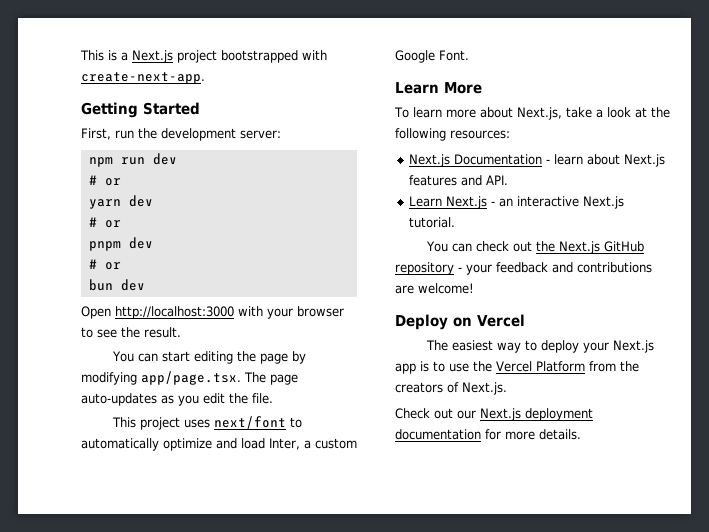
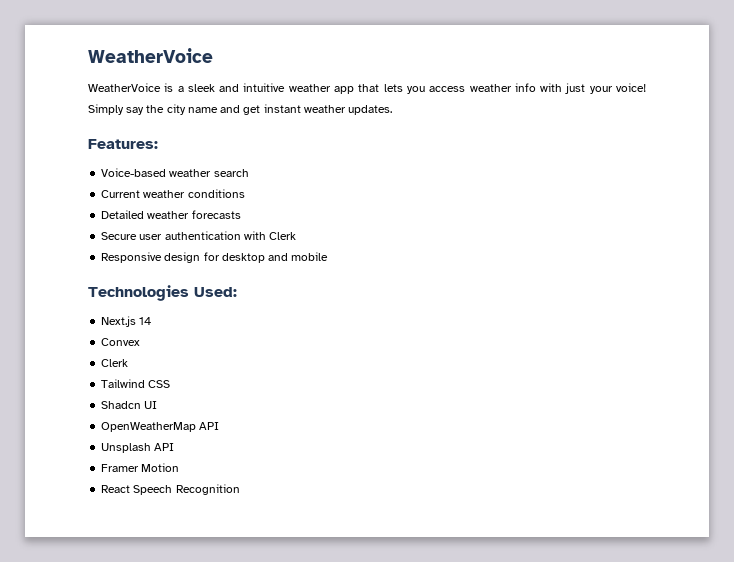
[80,50,327,63] [81,72,205,84] [81,102,200,118] [81,128,281,141] [88,153,177,167] [88,175,121,186] [88,195,153,209] [88,217,121,228] [88,237,153,251] [88,259,121,270] [88,279,145,291] [81,306,344,319] [81,327,181,338] [111,351,306,364] [81,371,298,385] [81,393,273,406] [111,416,302,430] [81,438,357,451] [395,50,469,63] [395,82,482,94] [394,107,670,120] [395,128,510,141] [409,154,666,167] [409,175,509,186] [409,196,625,209] [409,217,456,228] [425,241,644,254] [395,262,652,275] [395,283,474,294] [395,314,525,330] [425,340,654,353] [395,361,639,374] [395,382,507,395] [395,408,593,421] [395,429,581,440] This is a Next.js project bootstrapped with create-next-app. // Getting Started // First, run the development server: // npm run dev // # or // yarn dev // # or // pnpm dev // # or // bun dev // Open http://localhost:3000 with your browser to see the result. // You can start editing the page by modifying app/page.tsx. The page auto-updates as you edit the file. // This project uses next/font to automatically optimize and load Inter, a custom Google Font. // Learn More // To learn more about Next.js, take a look at the following resources: // Next.js Documentation - learn about Next.js features and API. // Learn Next.js - an interactive Next.js tutorial. // You can check out the Next.js GitHub repository - your feedback and contributions are welcome! // Deploy on Vercel // The easiest way to deploy your Next.js app is to use the Vercel Platform from the creators of Next.js. // Check out our Next.js deployment documentation for more details. -> [88,48,213,63] [88,83,646,94] [88,104,393,115] [88,139,158,149] [101,168,249,177] [101,189,245,198] [101,210,241,219] [101,231,297,240] [101,252,329,263] [88,285,237,301] [101,316,152,327] [101,338,141,346] [101,359,129,367] [101,379,171,388] [101,401,158,409] [101,422,220,432] [101,443,175,453] [101,463,180,472] [101,484,240,495] WeatherVoice // WeatherVoice is a sleek and intuitive weather app that lets you access weather info with just your voice! Simply say the city name and get instant weather updates. // Features: // Voice-based weather search // Current weather conditions // Detailed weather forecasts // Secure user authentication with Clerk // Responsive design for desktop and mobile // Technologies Used: // Next.js 14 // Convex // Clerk // Tailwind CSS // Shadcn UI // OpenWeatherMap API // Unsplash API // Framer Motion // React Speech Recognition

